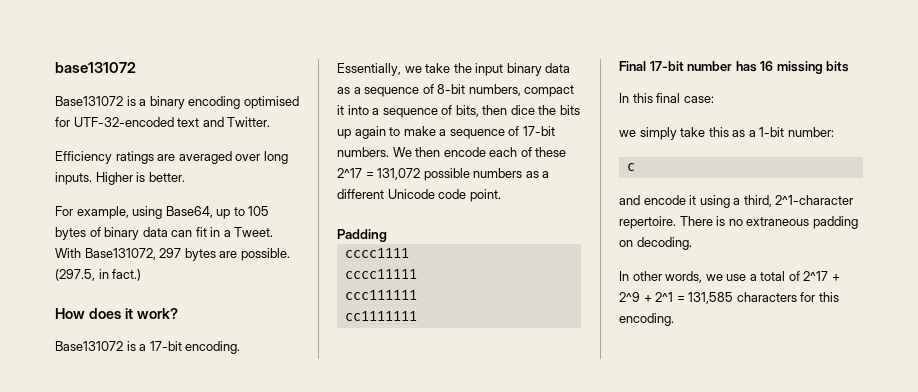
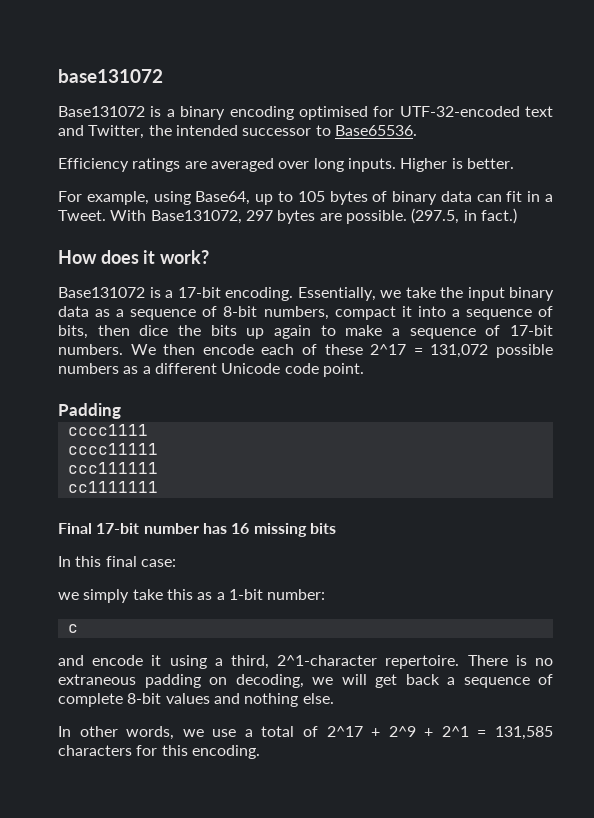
[227,117,271,127] Twitter. -> [88,125,417,139] Twitter, the intended successor to Base65536.
[636,237,692,250] decoding. -> [235,674,553,688] [58,693,334,707] decoding, we will get back a sequence of complete 8-bit values and nothing else.

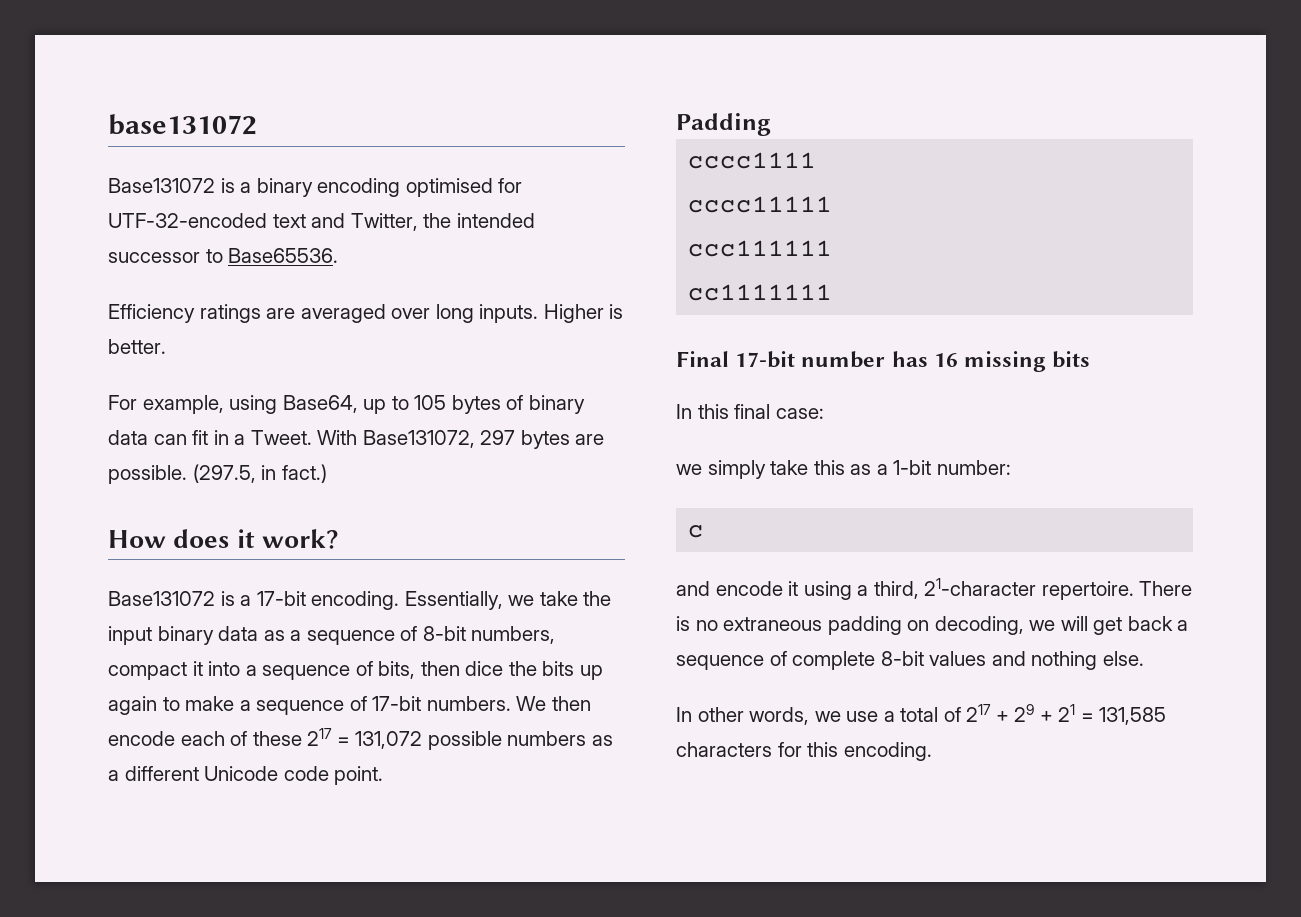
[370,344,407,355] 2^17 -> [307,728,333,746] 217
[277,655,378,666] 2^1-character -> [924,578,1037,596] 21-character
[326,726,469,737] 2^17 + 2^9 + 2^1 -> [966,704,1076,722] 217 + 29 + 21

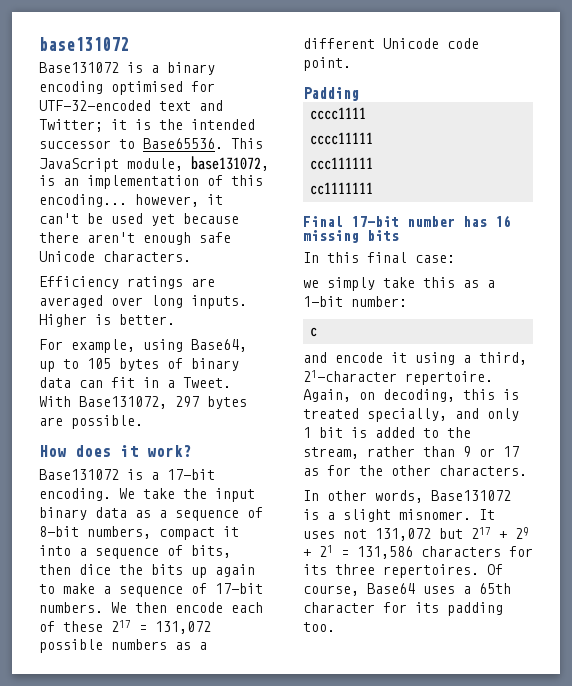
[350,213,418,231] Twitter, -> [39,119,151,132] Twitter; it is
(339, 255) none -> [231,138,263,149] [39,156,269,172] [39,175,263,189] [39,194,223,207] [39,213,239,226] [39,232,231,245] [39,251,191,262] This JavaScript module, base131072, is an implementation of this encoding... however, it can't be used yet because there aren't enough safe Unicode characters.
[192,464,327,483] (297.5, in fact.) -> (143, 422) none
[404,591,535,610] Essentially, we -> [119,488,135,499] We
[1139,581,1193,596] [676,616,1189,635] [676,651,1144,670] [676,707,961,725] There is no extraneous padding on decoding, we will get back a sequence of complete 8-bit values and nothing else. // In other words, we use a total of -> [303,389,519,402] [303,408,519,422] [303,427,471,438] [303,446,519,459] [303,465,527,476] [303,490,511,503] [303,509,495,522] [303,528,463,541] Again, on decoding, this is treated specially, and only 1 bit is added to the stream, rather than 9 or 17 as for the other characters. // In other words, Base131072 is a slight misnomer. It uses not 131,072 but
[1099,707,1167,725] 131,585 -> [357,546,413,559] 131,586
[807,742,932,761] this encoding. -> [303,564,503,578] [303,583,511,596] [303,602,503,616] [303,622,335,632] its three repertoires. Of course, Base64 uses a 65th character for its padding too.

